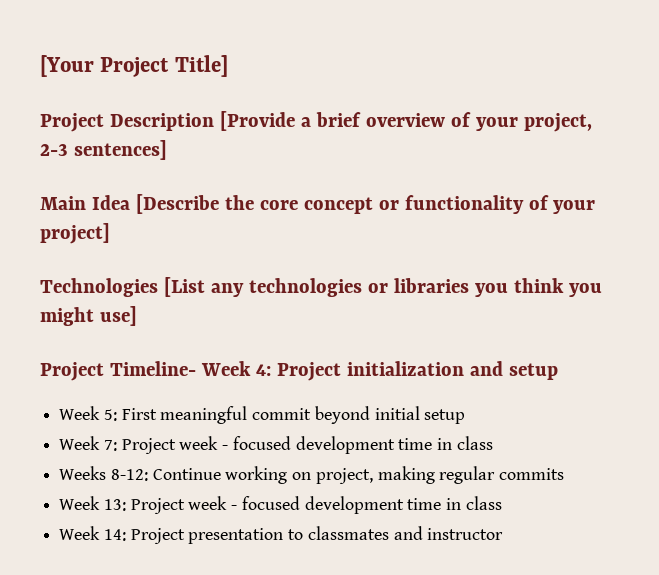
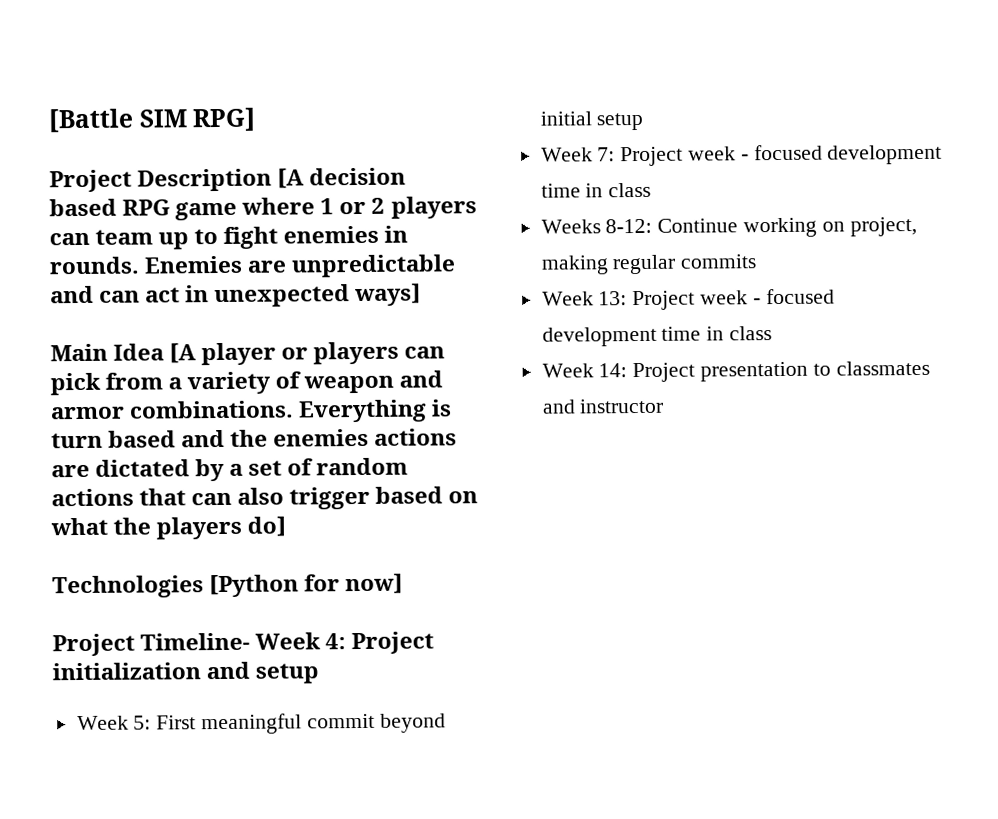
[40,55,228,77] [Your Project Title] -> [48,107,256,133] [Battle SIM RPG]
[219,111,592,132] [40,140,167,160] [40,194,596,214] [40,223,110,244] [40,277,602,297] [40,306,137,326] [Provide a brief overview of your project, 2-3 sentences] // Main Idea [Describe the core concept or functionality of your project] // Technologies [List any technologies or libraries you think you might use] -> [277,167,407,189] [49,196,477,221] [49,225,409,250] [49,254,457,278] [50,283,422,308] [50,341,446,366] [50,370,444,396] [50,399,453,423] [51,428,458,449] [51,457,409,482] [51,486,479,510] [50,516,287,540] [52,573,404,599] [A decision based RPG game where 1 or 2 players can team up to fight enemies in rounds. Enemies are unpredictable and can act in unexpected ways] // Main Idea [A player or players can pick from a variety of weapon and armor combinations. Everything is turn based and the enemies actions are dictated by a set of random actions that can also trigger based on what the players do] // Technologies [Python for now]

